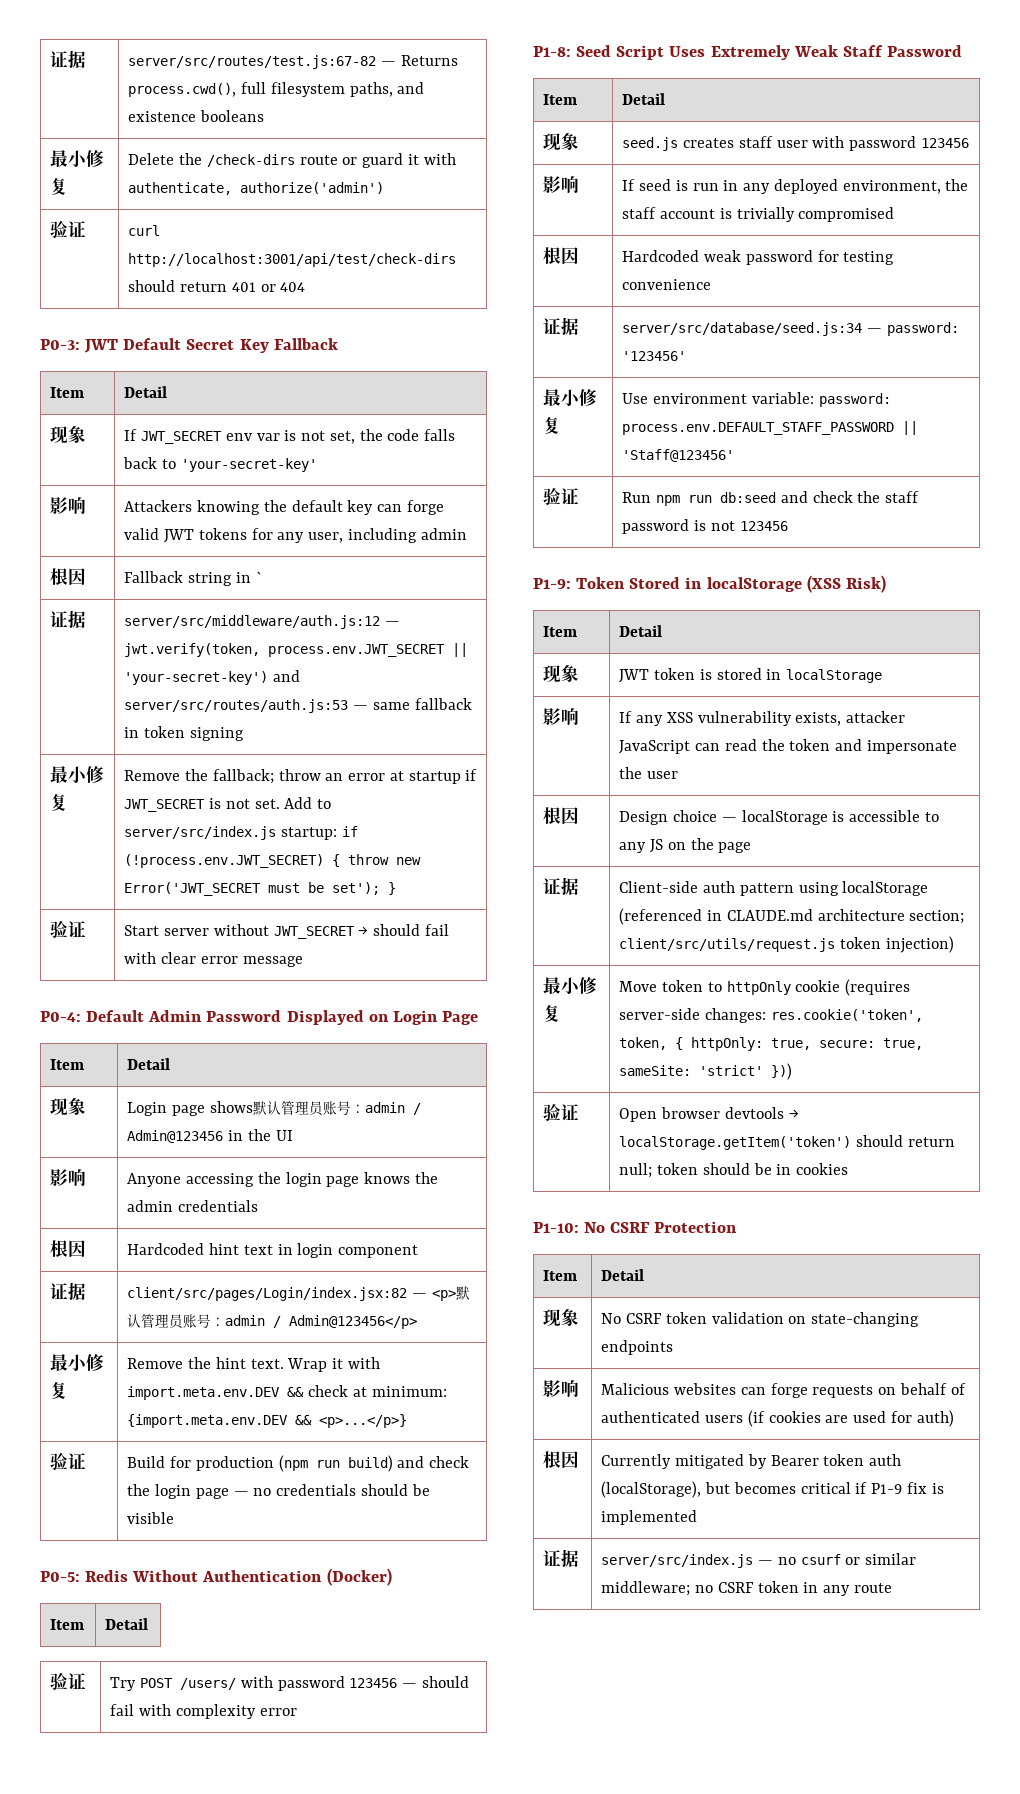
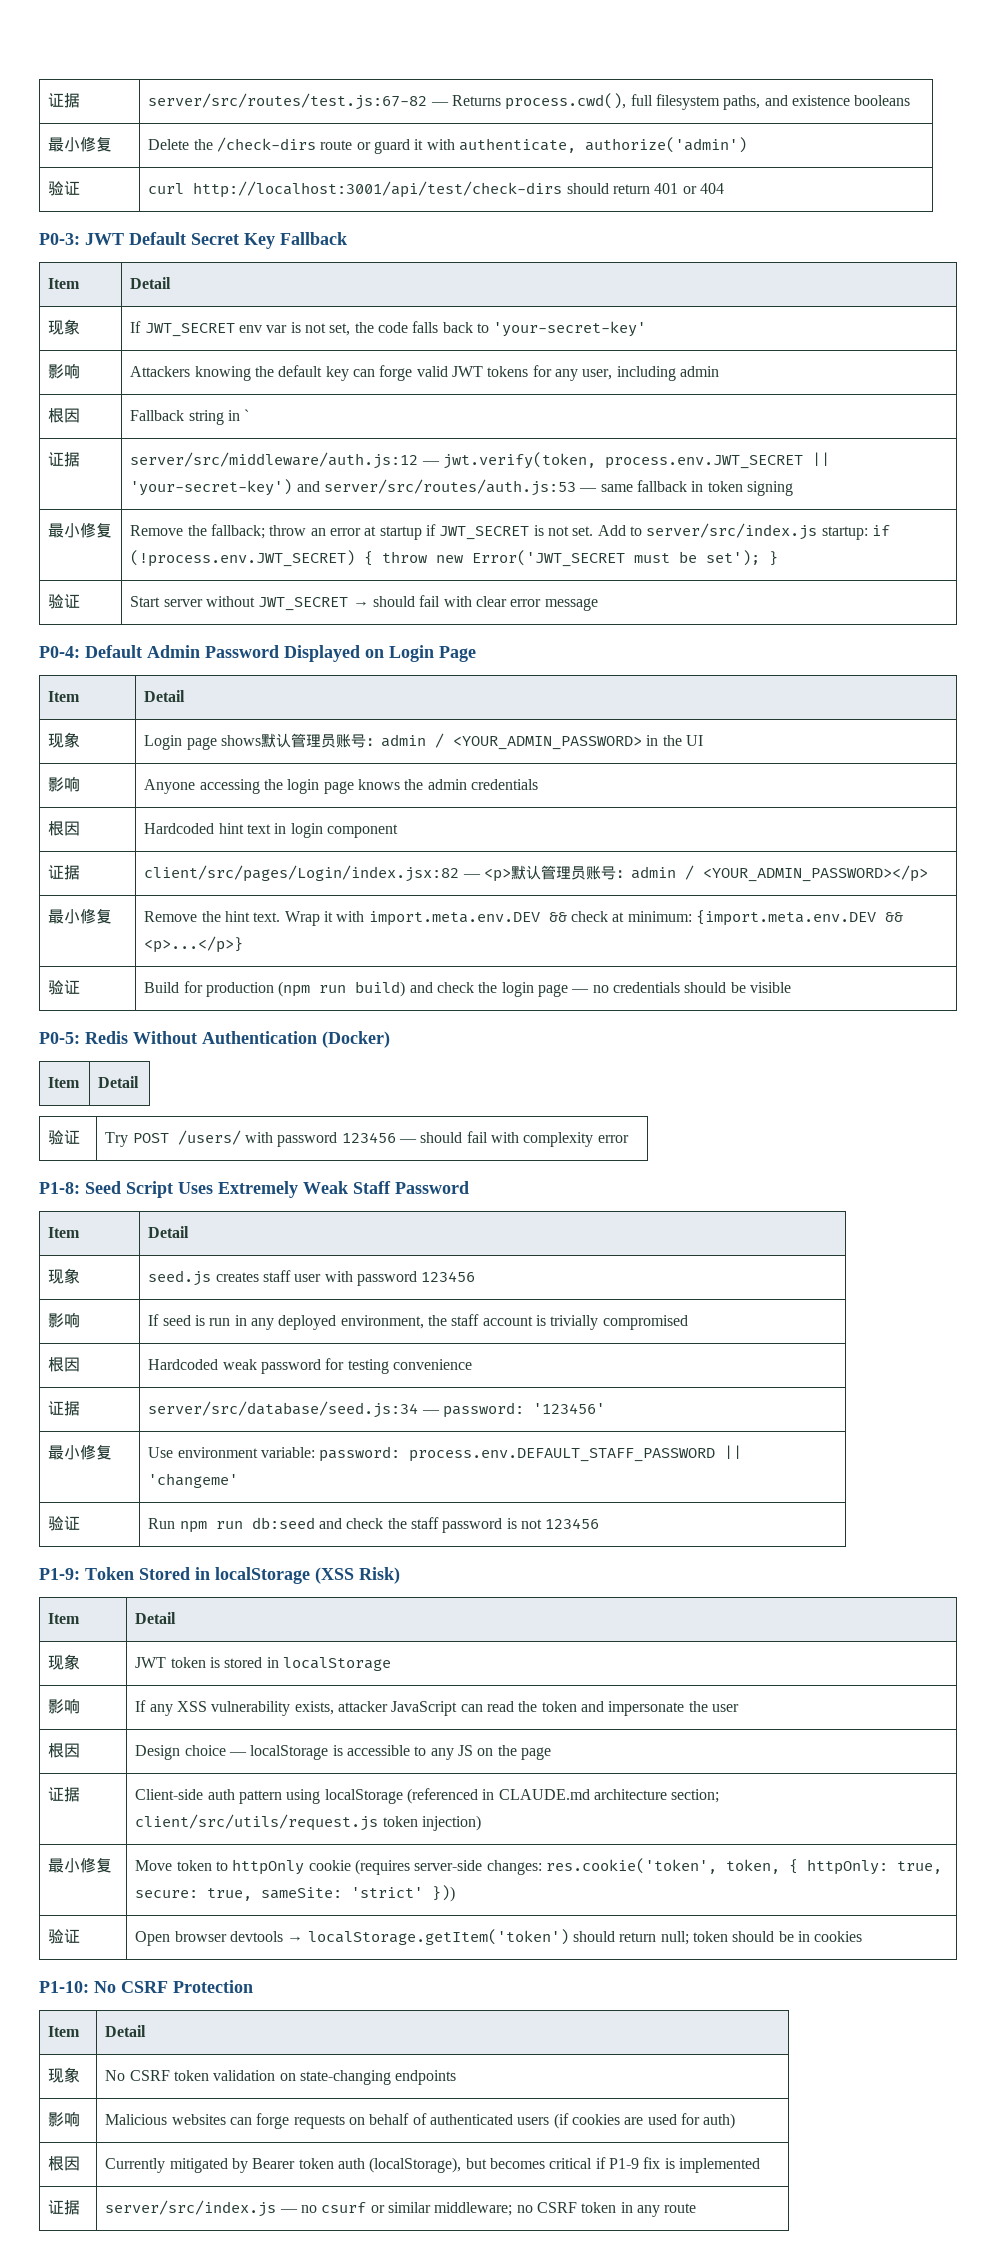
[127,1130,224,1143] Admin@123456 -> [453,736,643,750] <YOUR_ADMIN_PASSWORD>
[289,1315,418,1329] Admin@123456</p> -> [703,865,929,882] <YOUR_ADMIN_PASSWORD></p>
[622,449,735,462] 'Staff@123456' -> [148,1473,239,1488] 'changeme'

